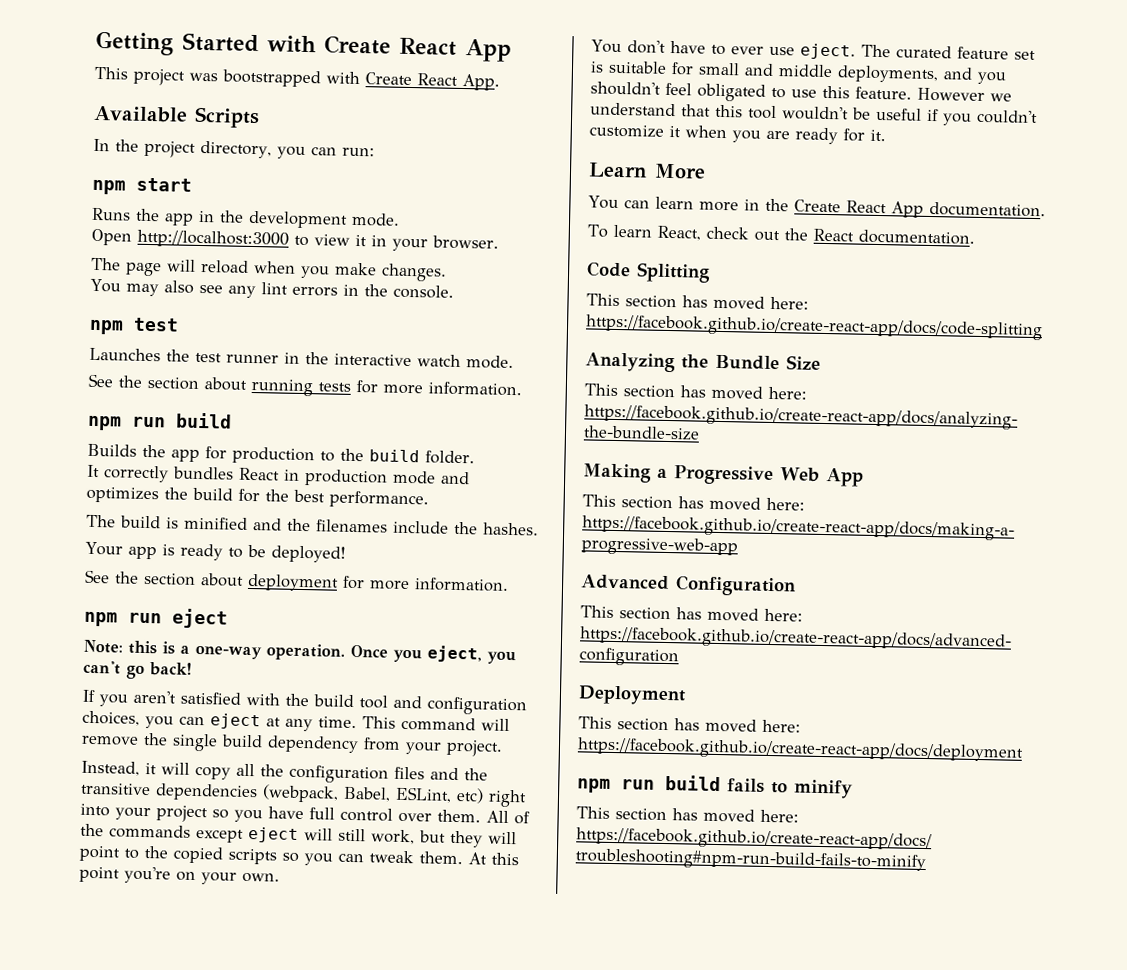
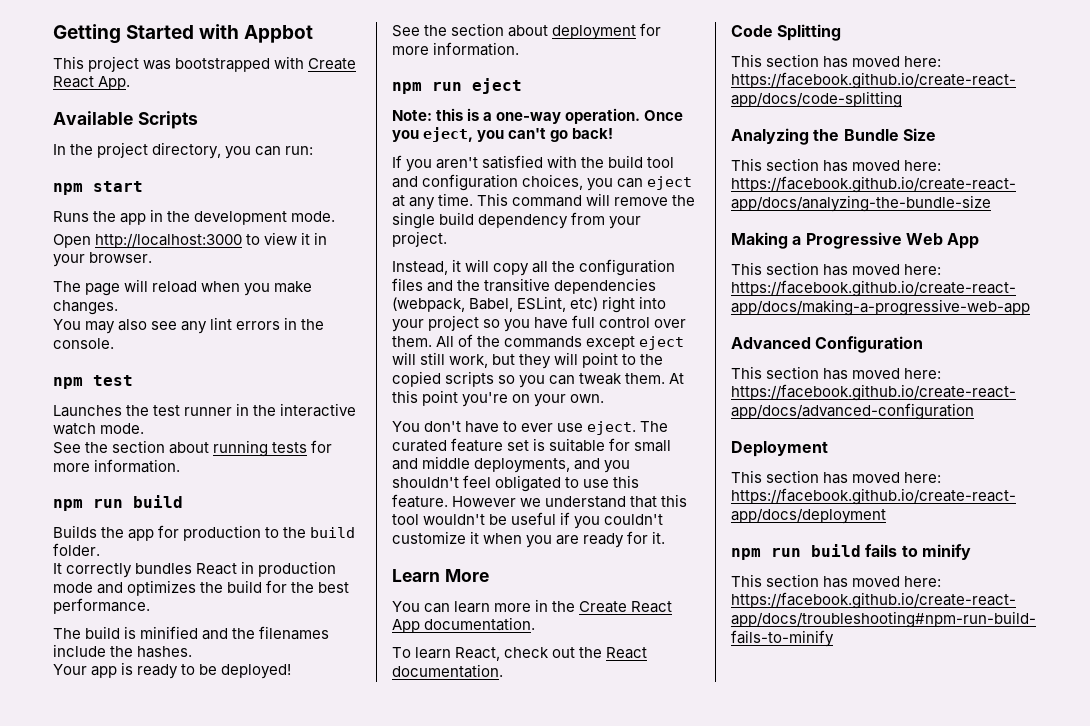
[324,35,512,62] Create React App -> [244,25,314,43] Appbot

